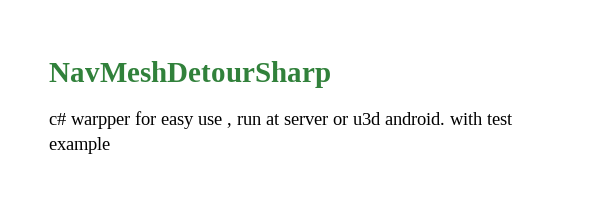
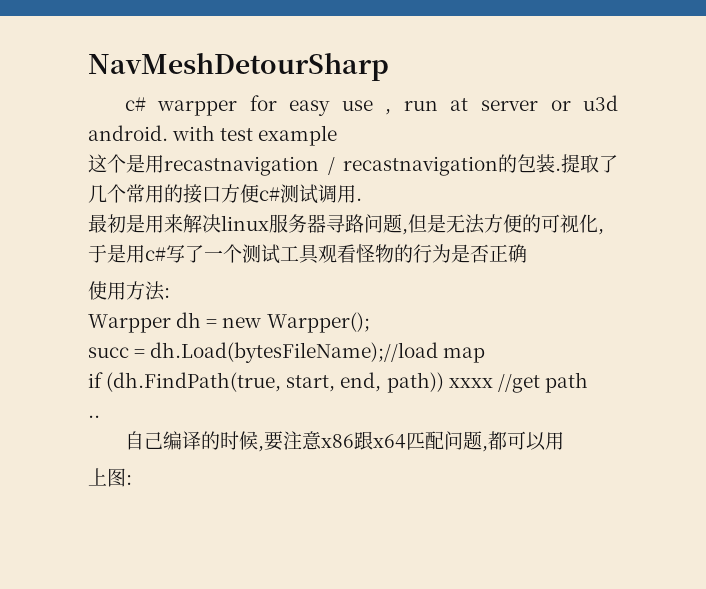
(110, 145) none -> [88,154,618,176] [88,184,362,204] [88,214,604,235] [88,244,527,264] [88,281,170,301] [88,312,370,333] [88,342,486,363] [88,372,588,393] [88,415,100,418] [124,431,564,452] [88,468,132,487] // 这个是用recastnavigation / recastnavigation的包装.提取了几个常用的接口方便c#测试调用. // 最初是用来解决linux服务器寻路问题,但是无法方便的可视化,于是用c#写了一个测试工具观看怪物的行为是否正确 // 使用方法: // Warpper dh = new Warpper(); // succ = dh.Load(bytesFileName);//load map // if (dh.FindPath(true, start, end, path)) xxxx //get path // .. // 自己编译的时候,要注意x86跟x64匹配问题,都可以用 // 上图:

